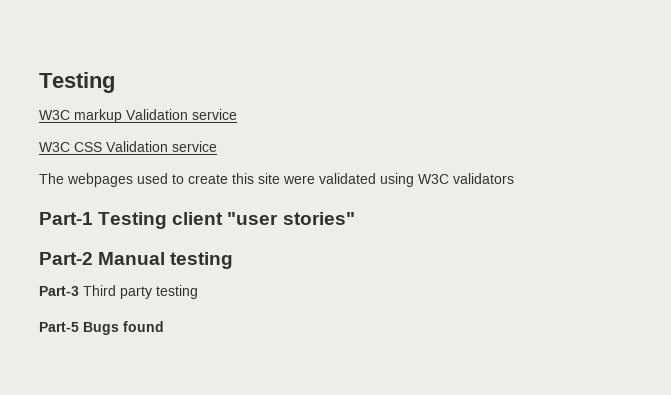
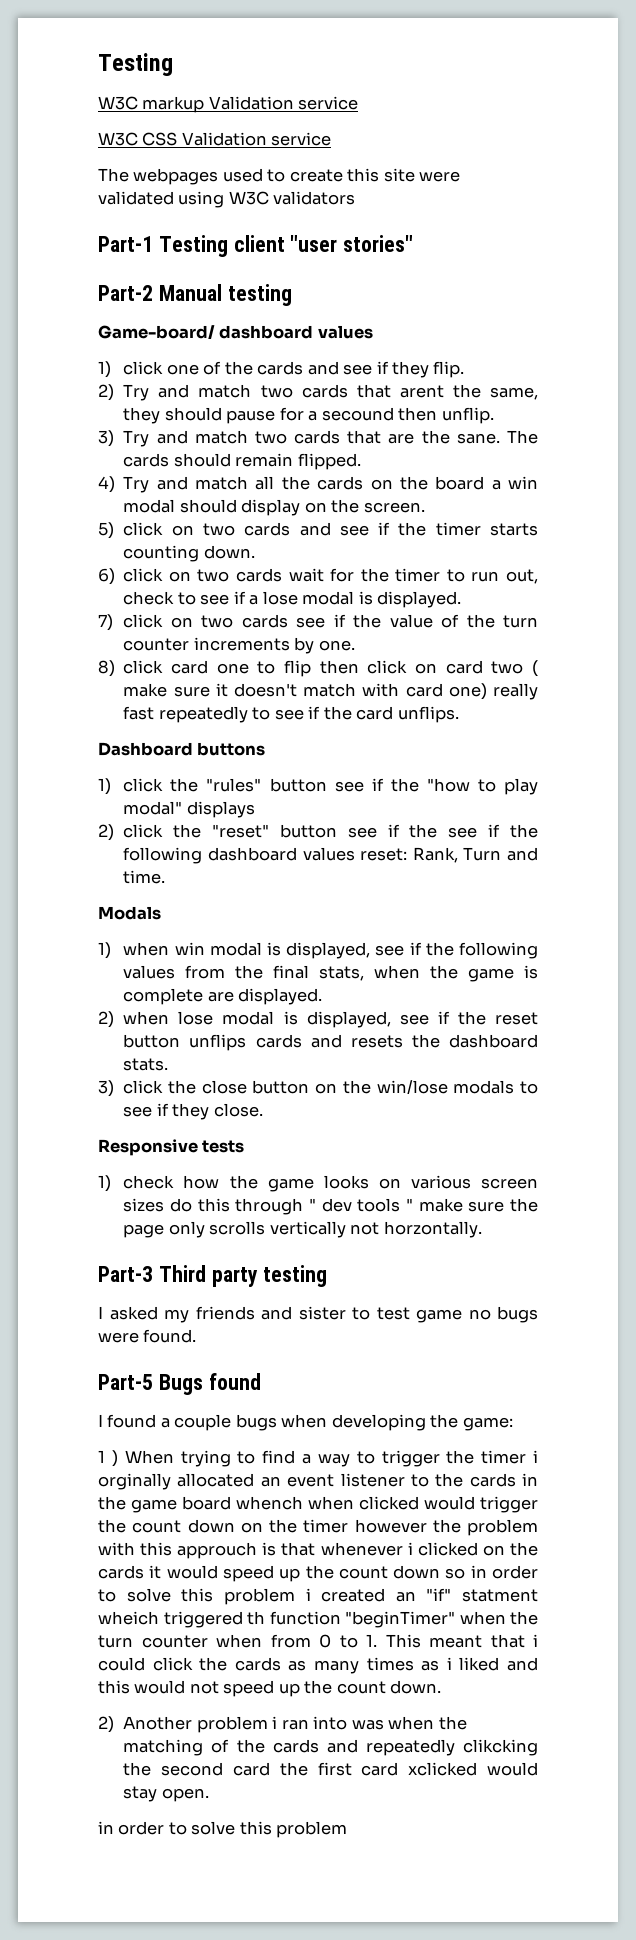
[39,285,198,299] [39,321,164,335] Part-3 Third party testing // Part-5 Bugs found -> [98,325,373,339] [98,361,465,378] [98,384,539,401] [123,407,494,424] [98,430,538,447] [123,453,361,470] [98,476,538,493] [123,499,425,516] [98,522,538,539] [123,545,255,562] [98,568,539,585] [123,591,461,608] [98,614,538,631] [123,637,355,654] [98,660,538,677] [123,683,539,700] [123,706,459,723] [98,742,266,756] [98,778,538,795] [123,801,255,818] [98,824,538,841] [123,847,538,864] [123,870,166,884] [98,906,161,920] [98,942,539,959] [123,965,539,982] [123,988,323,1005] [98,1011,539,1028] [123,1034,538,1051] [123,1058,169,1071] [98,1080,539,1097] [123,1103,263,1120] [98,1139,245,1156] [98,1175,538,1192] [123,1198,538,1215] [123,1221,482,1238] [98,1265,328,1287] [98,1306,538,1323] [98,1329,197,1343] [98,1373,261,1395] [98,1414,513,1431] [98,1450,538,1467] [98,1473,538,1490] [98,1496,538,1513] [98,1519,538,1536] [98,1542,538,1559] [98,1565,539,1582] [98,1588,538,1605] [98,1611,538,1628] [98,1634,538,1648] [98,1657,539,1674] [98,1680,442,1697] [98,1716,467,1733] [123,1739,538,1756] [123,1762,538,1776] [123,1786,209,1802] [98,1821,348,1838] Game-board/ dashboard values // 1) click one of the cards and see if they flip. // 2) Try and match two cards that arent the same, they should pause for a secound then unflip. // 3) Try and match two cards that are the sane. The cards should remain flipped. // 4) Try and match all the cards on the board a win modal should display on the screen. // 5) click on two cards and see if the timer starts counting down. // 6) click on two cards wait for the timer to run out, check to see if a lose modal is displayed. // 7) click on two cards see if the value of the turn counter increments by one. // 8) click card one to flip then click on card two ( make sure it doesn't match with card one) really fast repeatedly to see if the card unflips. // Dashboard buttons // 1) click the "rules" button see if the "how to play modal" displays // 2) click the "reset" button see if the see if the following dashboard values reset: Rank, Turn and time. // Modals // 1) when win modal is displayed, see if the following values from the final stats, when the game is complete are displayed. // 2) when lose modal is displayed, see if the reset button unflips cards and resets the dashboard stats. // 3) click the close button on the win/lose modals to see if they close. // Responsive tests // 1) check how the game looks on various screen sizes do this through " dev tools " make sure the page only scrolls vertically not horzontally. // Part-3 Third party testing // I asked my friends and sister to test game no bugs were found. // Part-5 Bugs found // I found a couple bugs when developing the game: // 1 ) When trying to find a way to trigger the timer i orginally allocated an event listener to the cards in the game board whench when clicked would trigger the count down on the timer however the problem with this approuch is that whenever i clicked on the cards it would speed up the count down so in order to solve this problem i created an "if" statment wheich triggered th function "beginTimer" when the turn counter when from 0 to 1. This meant that i could click the cards as many times as i liked and this would not speed up the count down. // 2) Another problem i ran into was when the matching of the cards and repeatedly clikcking the second card the first card xclicked would stay open. // in order to solve this problem

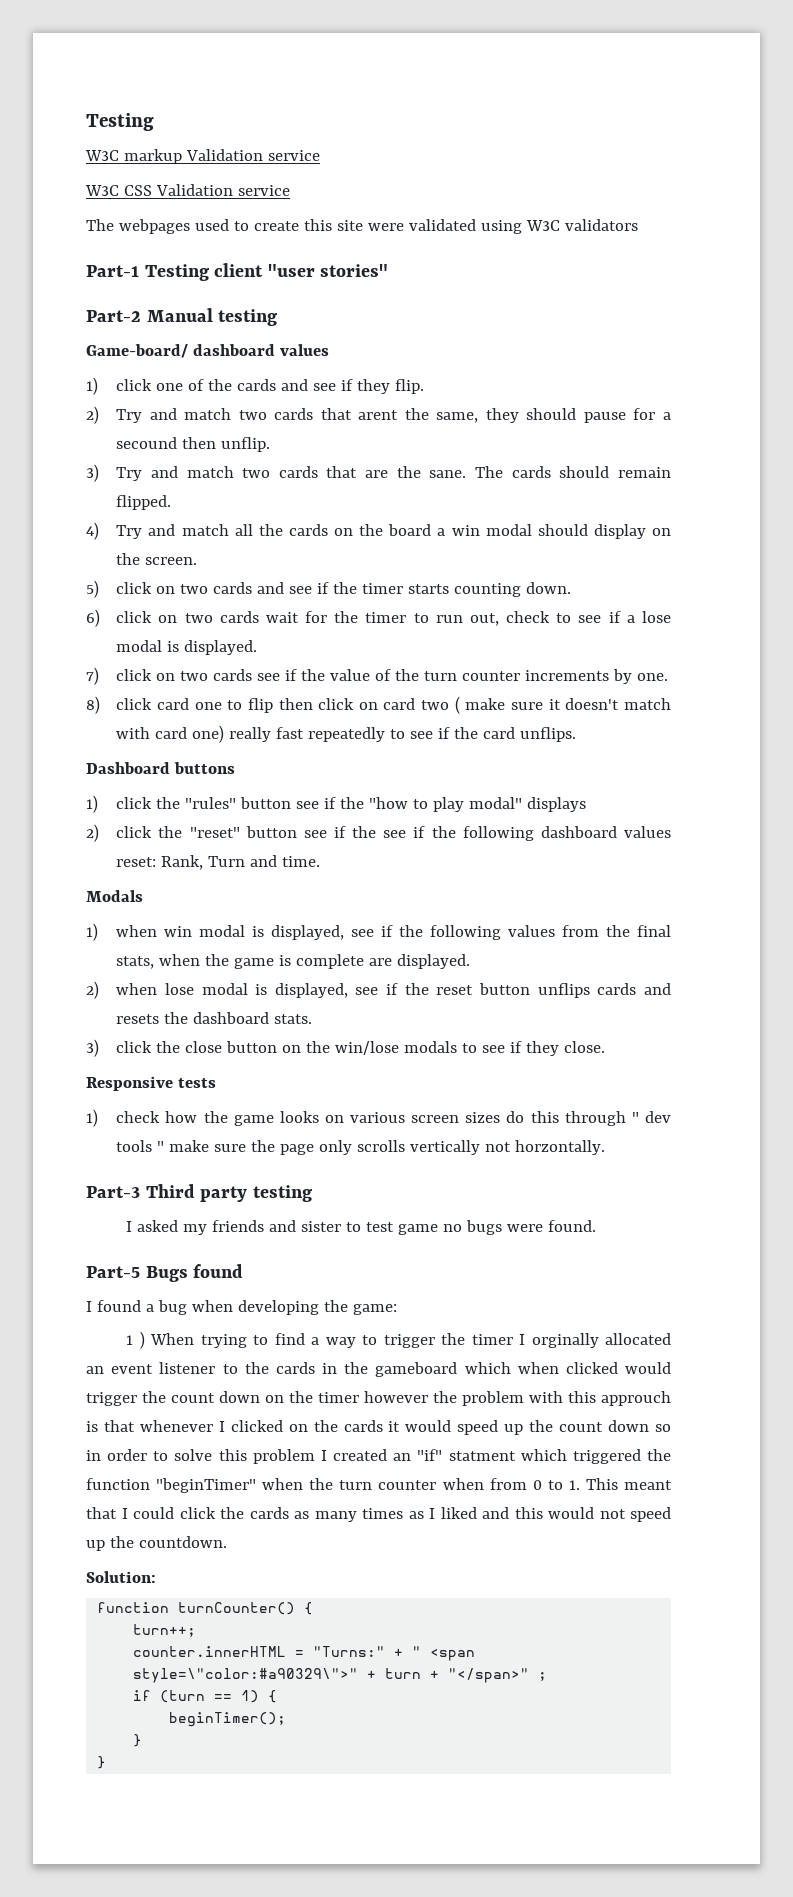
[174,1414,277,1431] couple bugs -> [157,1300,187,1315] bug
[533,1450,538,1463] i -> [519,1334,526,1345] I
[131,1496,303,1513] game board whench -> [375,1362,511,1377] gameboard which
[407,1542,413,1555] i -> [218,1421,225,1432] I
[305,1588,311,1601] i -> [320,1450,327,1461] I
[98,1611,265,1628] wheich triggered th -> [520,1449,671,1464] which triggered the
[533,1634,538,1647] i -> [121,1508,128,1519] I
[446,1657,452,1670] i -> [429,1508,435,1519] I
[336,1680,442,1694] [98,1716,467,1733] [123,1739,538,1756] [123,1762,538,1776] [123,1786,209,1802] [98,1821,348,1838] count down. // 2) Another problem i ran into was when the matching of the cards and repeatedly clikcking the second card the first card xclicked would stay open. // in order to solve this problem -> [138,1536,227,1548] [86,1571,156,1583] [97,1602,314,1615] [133,1624,197,1637] [133,1646,476,1661] [133,1668,548,1683] [133,1690,278,1703] [169,1712,287,1727] [133,1734,143,1747] [97,1756,107,1769] countdown. // Solution: // function turnCounter() { // turn++; // counter.innerHTML = "Turns:" + " <span style=\"color:#a90329\">" + turn + "</span>" ; // if (turn == 1) { // beginTimer(); // } // }

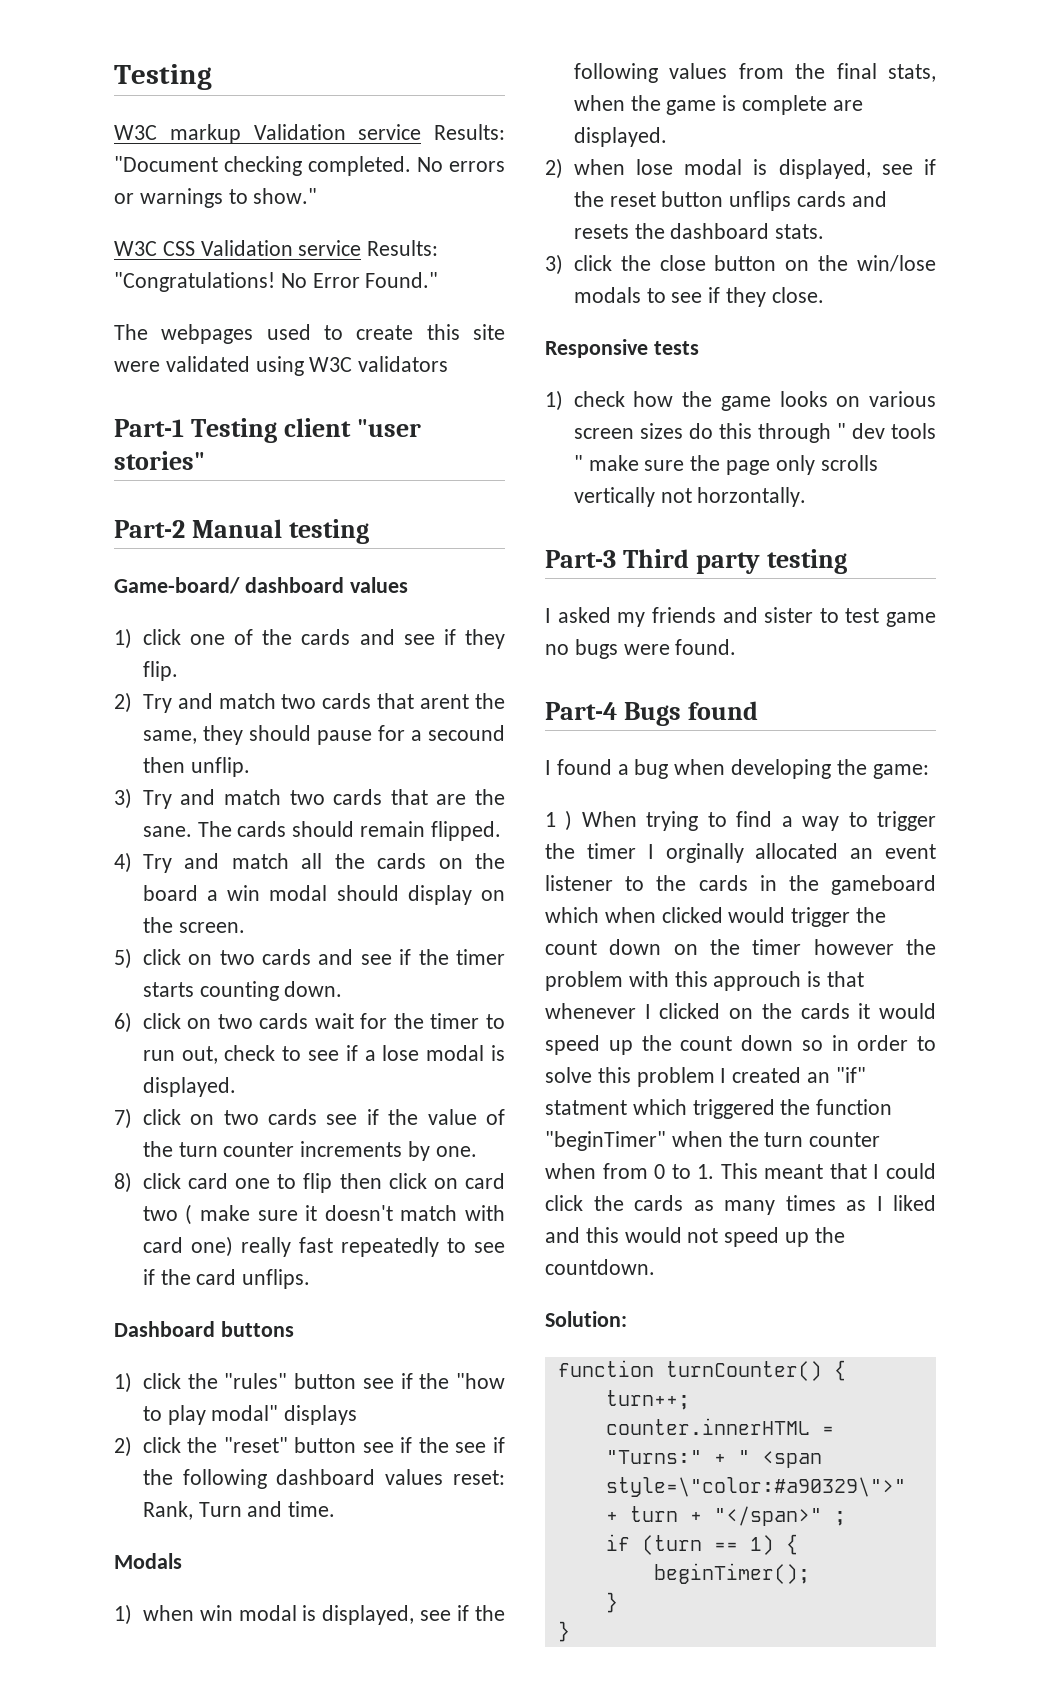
(320, 155) none -> [434,124,505,140] [114,156,505,176] [114,188,318,208] Results: "Document checking completed. No errors or warnings to show."
(290, 190) none -> [367,240,439,256] [114,272,439,292] Results: "Congratulations! No Error Found."
[86,1266,140,1278] Part-5 -> [545,702,617,720] Part-4

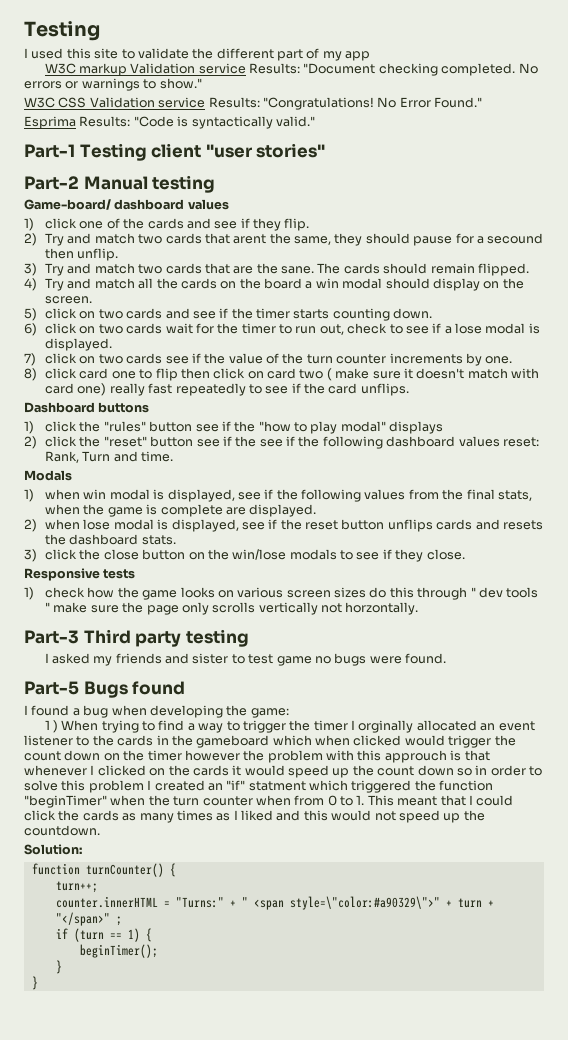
[114,64,212,90] Testing -> [24,21,100,41] [24,48,371,61] Testing // I used this site to validate the different part of my app
[114,324,505,344] [114,356,449,376] The webpages used to create this site were validated using W3C validators -> [24,116,315,129] Esprima Results: "Code is syntactically valid."
[545,702,617,720] Part-4 -> [24,681,79,695] Part-5

